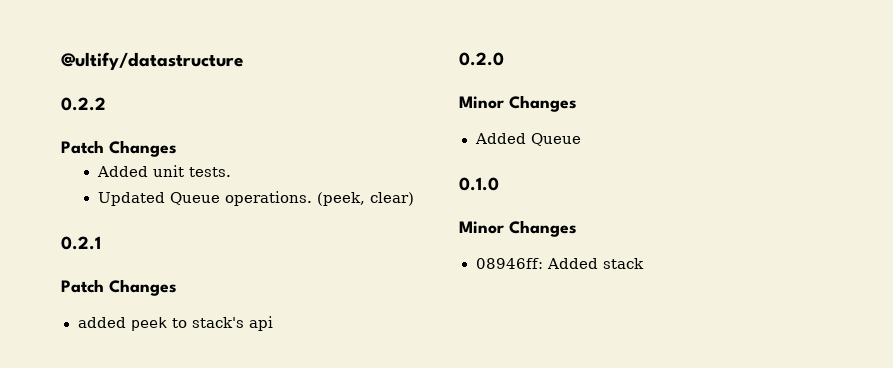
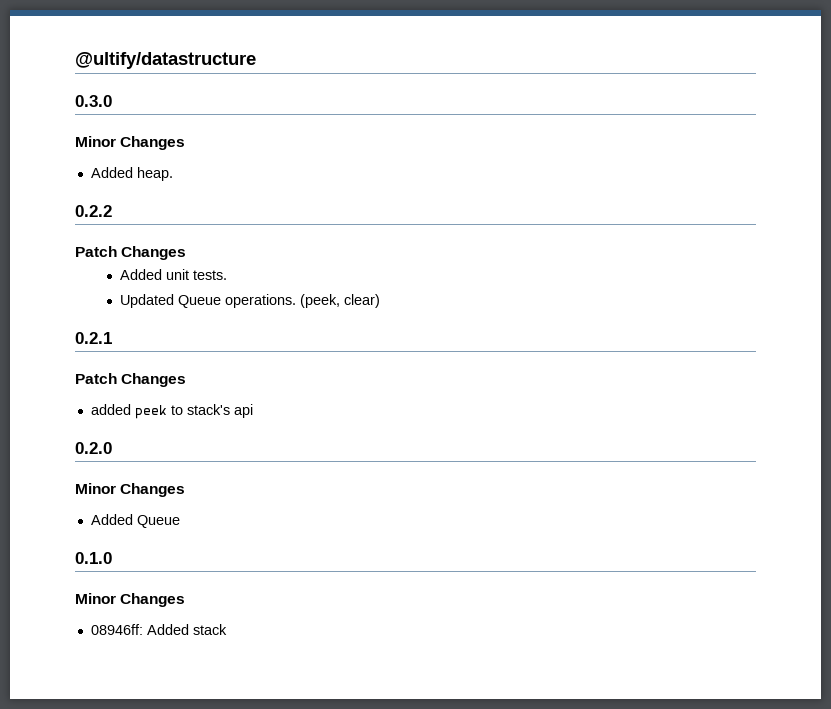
(243, 61) none -> [75,95,112,107] [75,136,186,150] [90,167,173,181] // 0.3.0 // Minor Changes // Added heap.

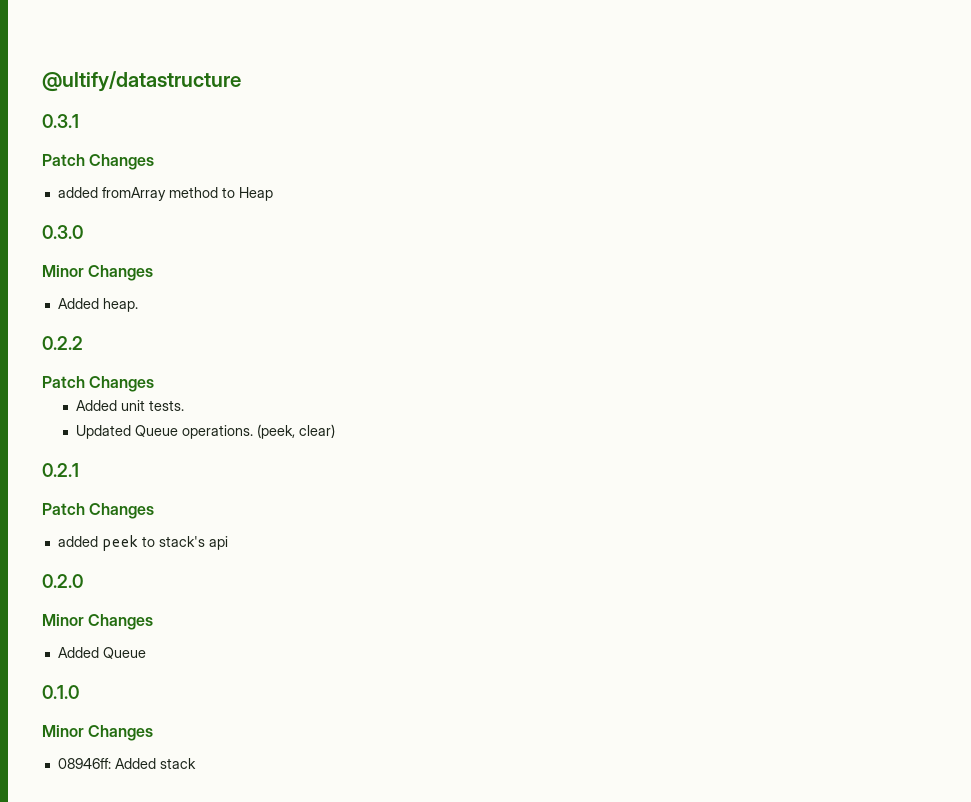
(256, 60) none -> [42,114,79,128] [42,154,155,170] [57,187,273,201] // 0.3.1 // Patch Changes // added fromArray method to Heap

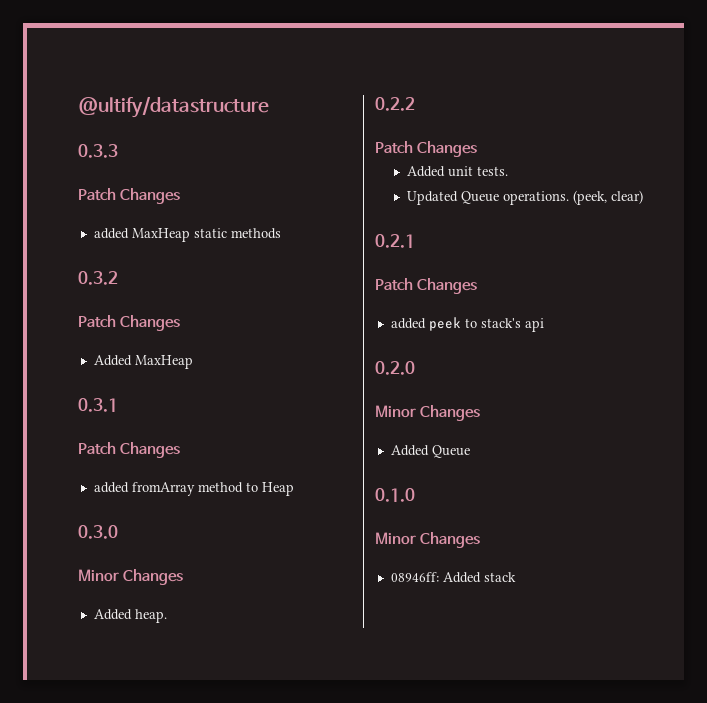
(241, 81) none -> [78,144,118,158] [78,188,180,204] [93,228,281,242] [78,271,118,285] [78,315,180,331] [93,355,193,369] // 0.3.3 // Patch Changes // added MaxHeap static methods // 0.3.2 // Patch Changes // Added MaxHeap

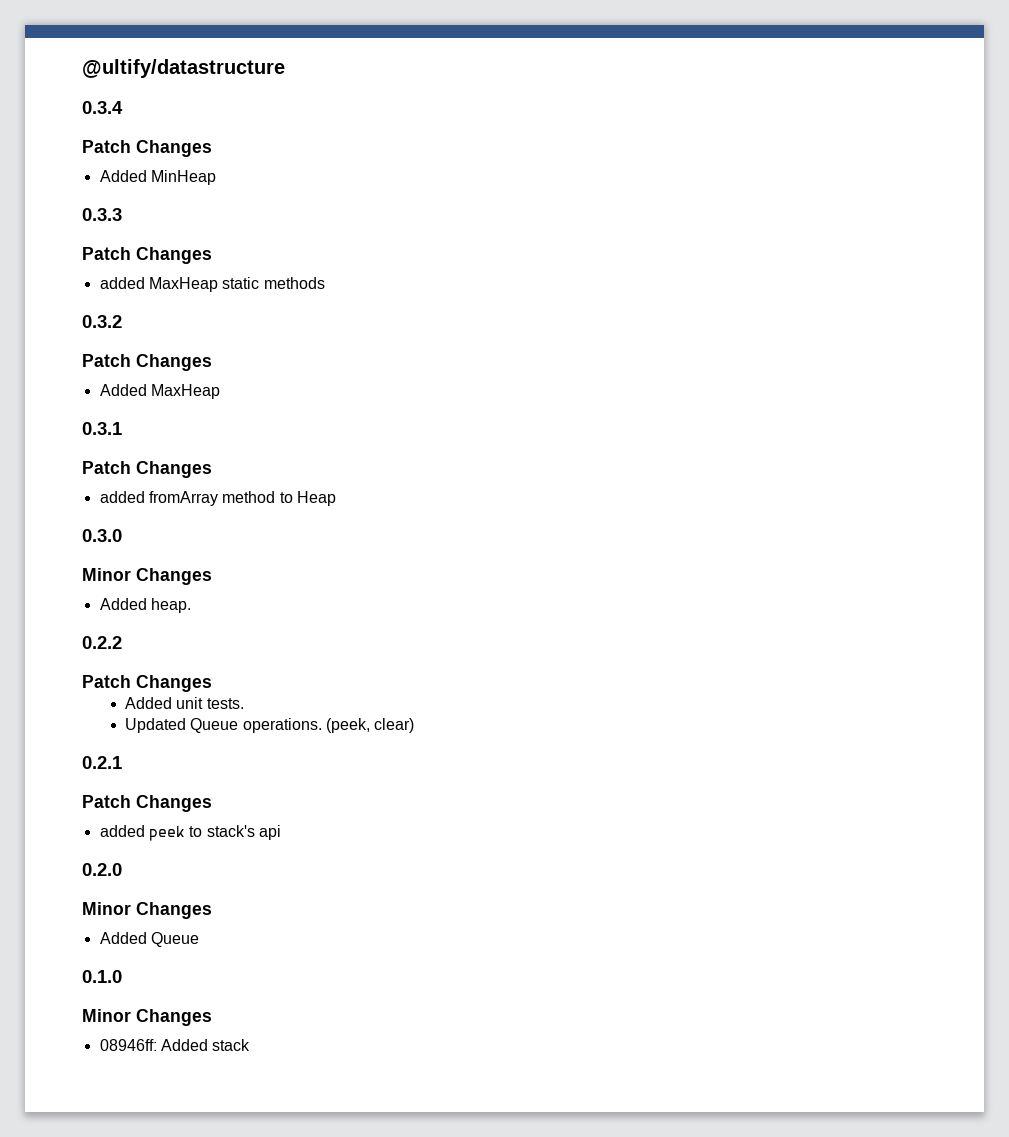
(269, 107) none -> [82,101,123,114] [82,140,212,157] [99,170,216,185] // 0.3.4 // Patch Changes // Added MinHeap

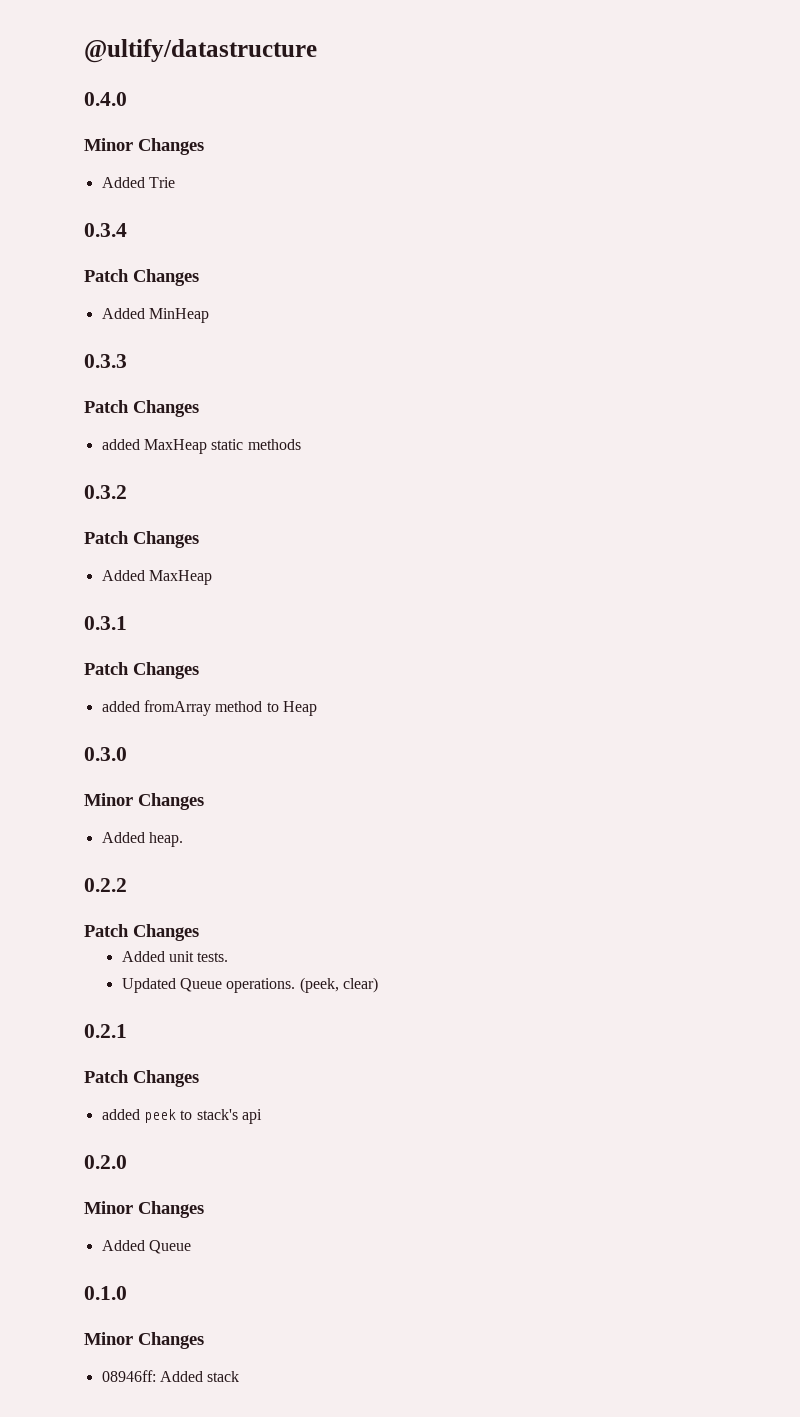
(285, 68) none -> [84,92,127,106] [84,138,204,155] [101,177,175,188] // 0.4.0 // Minor Changes // Added Trie

